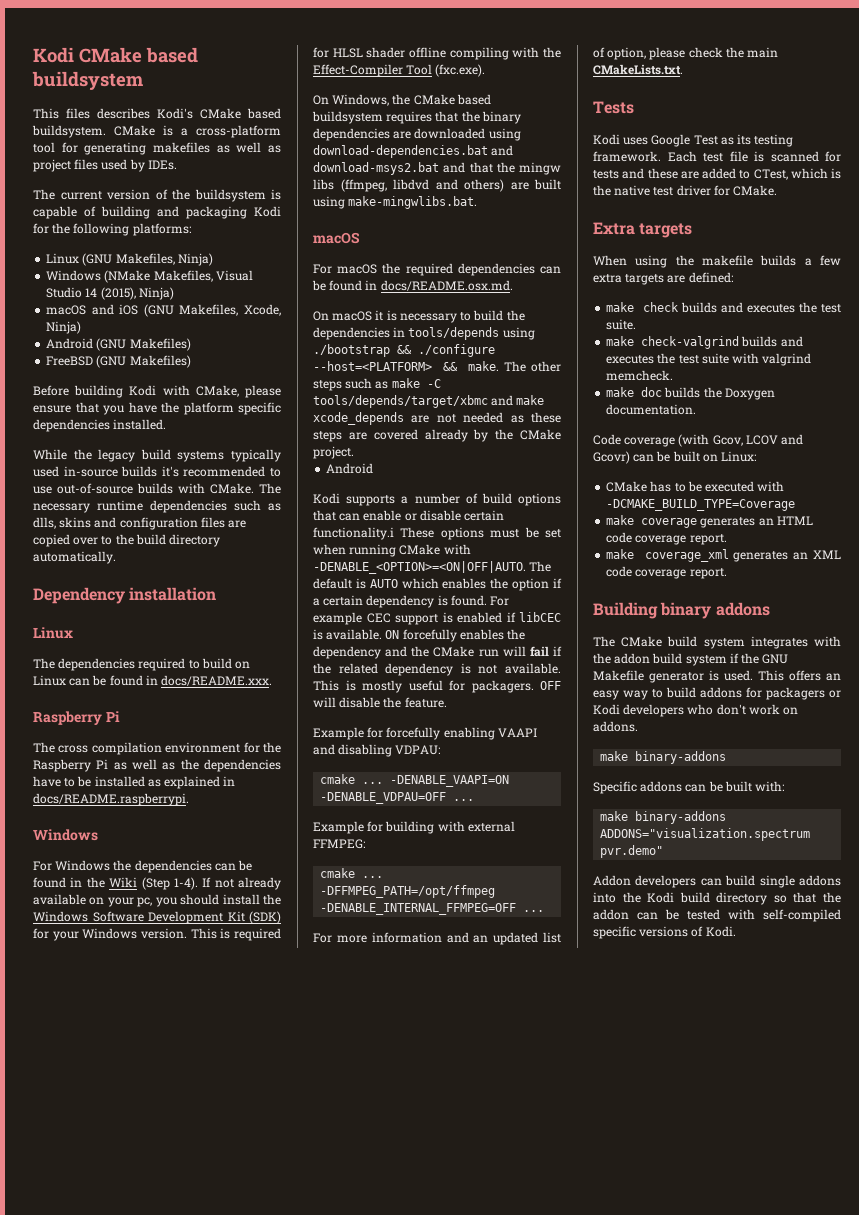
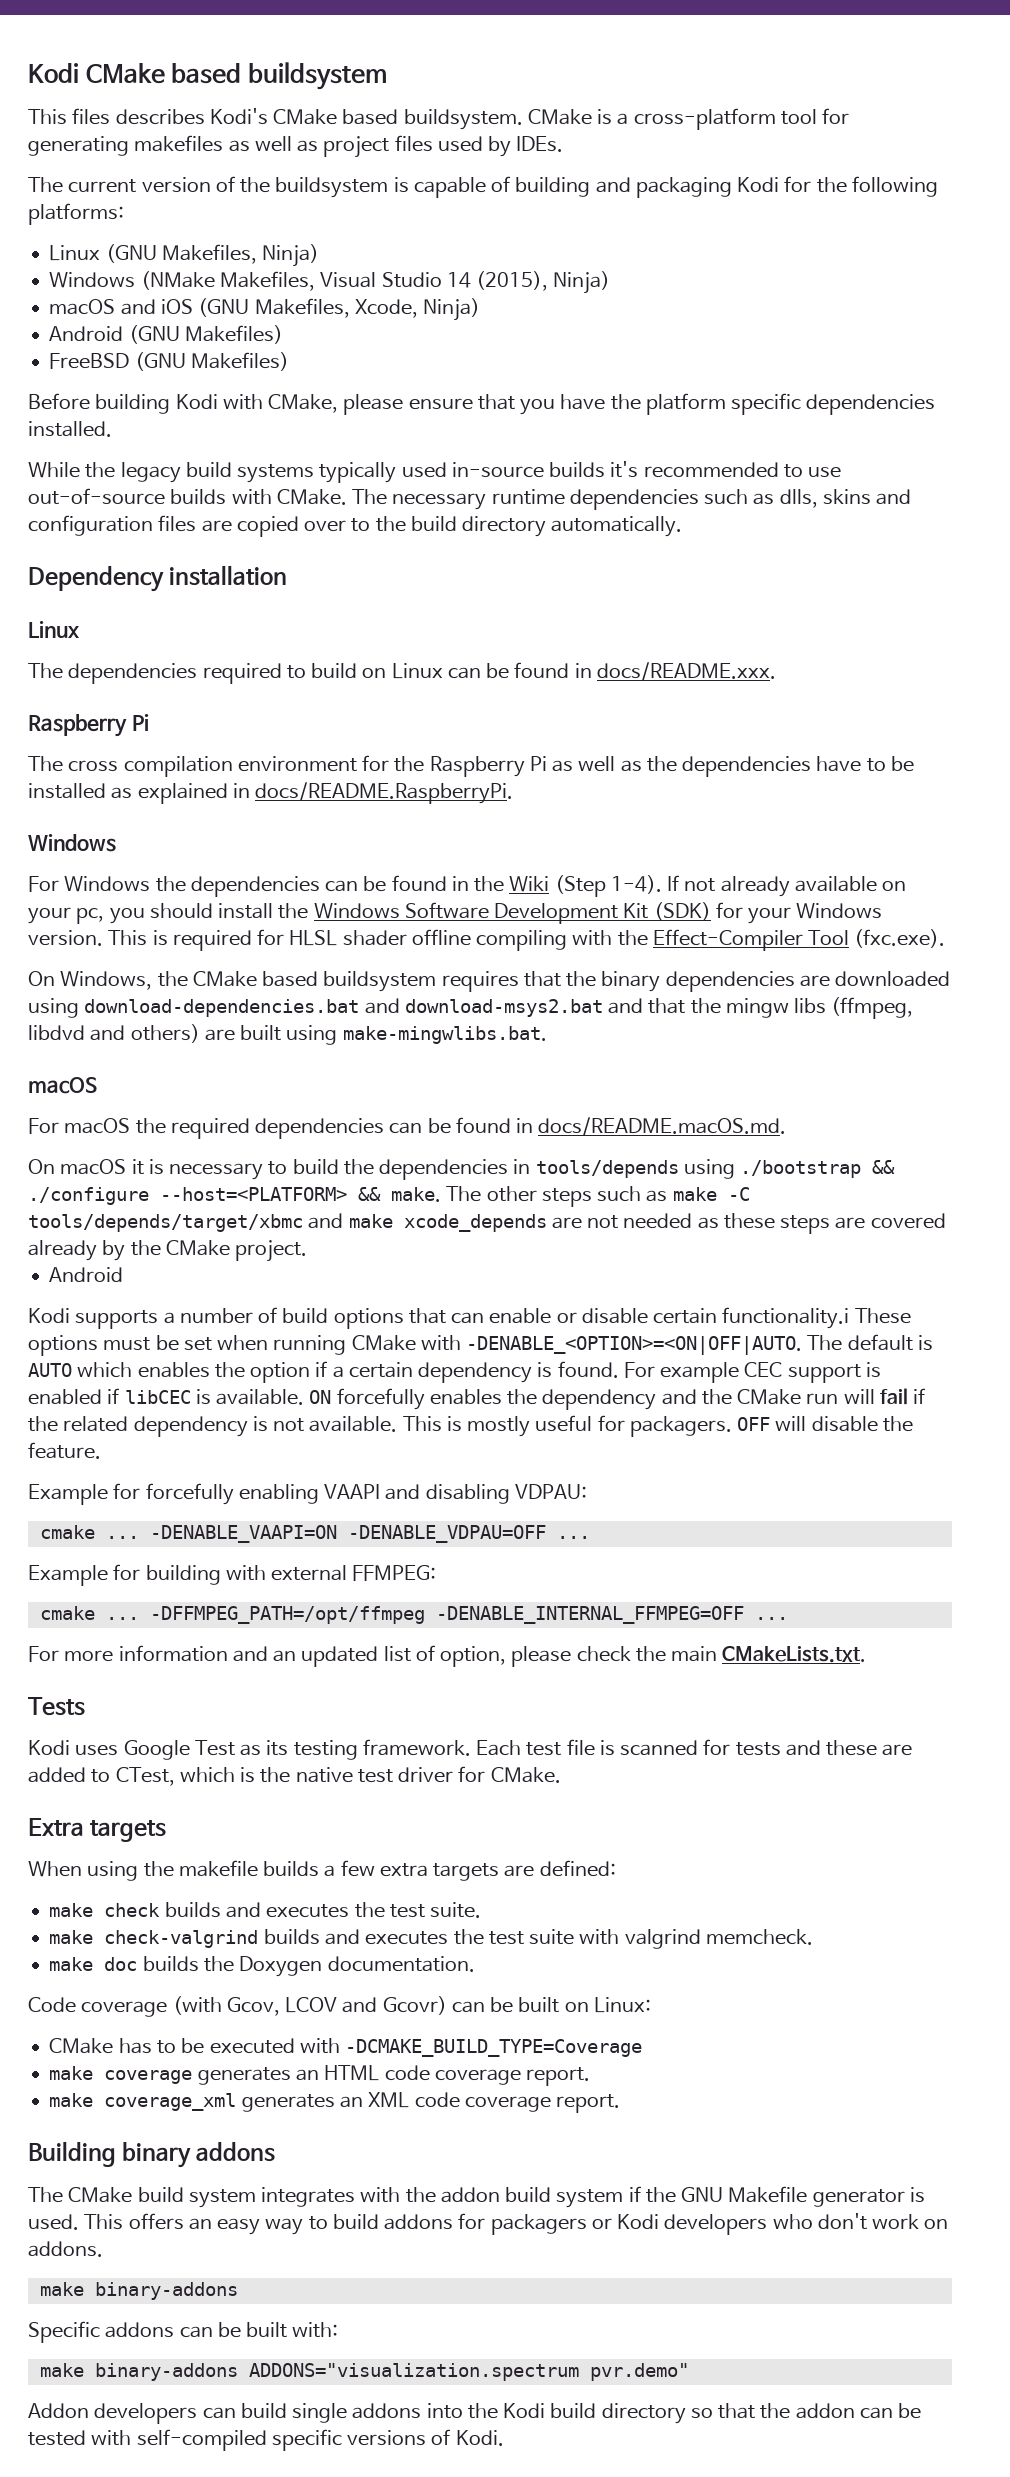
[33,793,189,806] docs/README.raspberrypi. -> [255,782,514,804] docs/README.RaspberryPi.
[380,280,513,291] docs/README.osx.md. -> [538,1117,787,1136] docs/README.macOS.md.

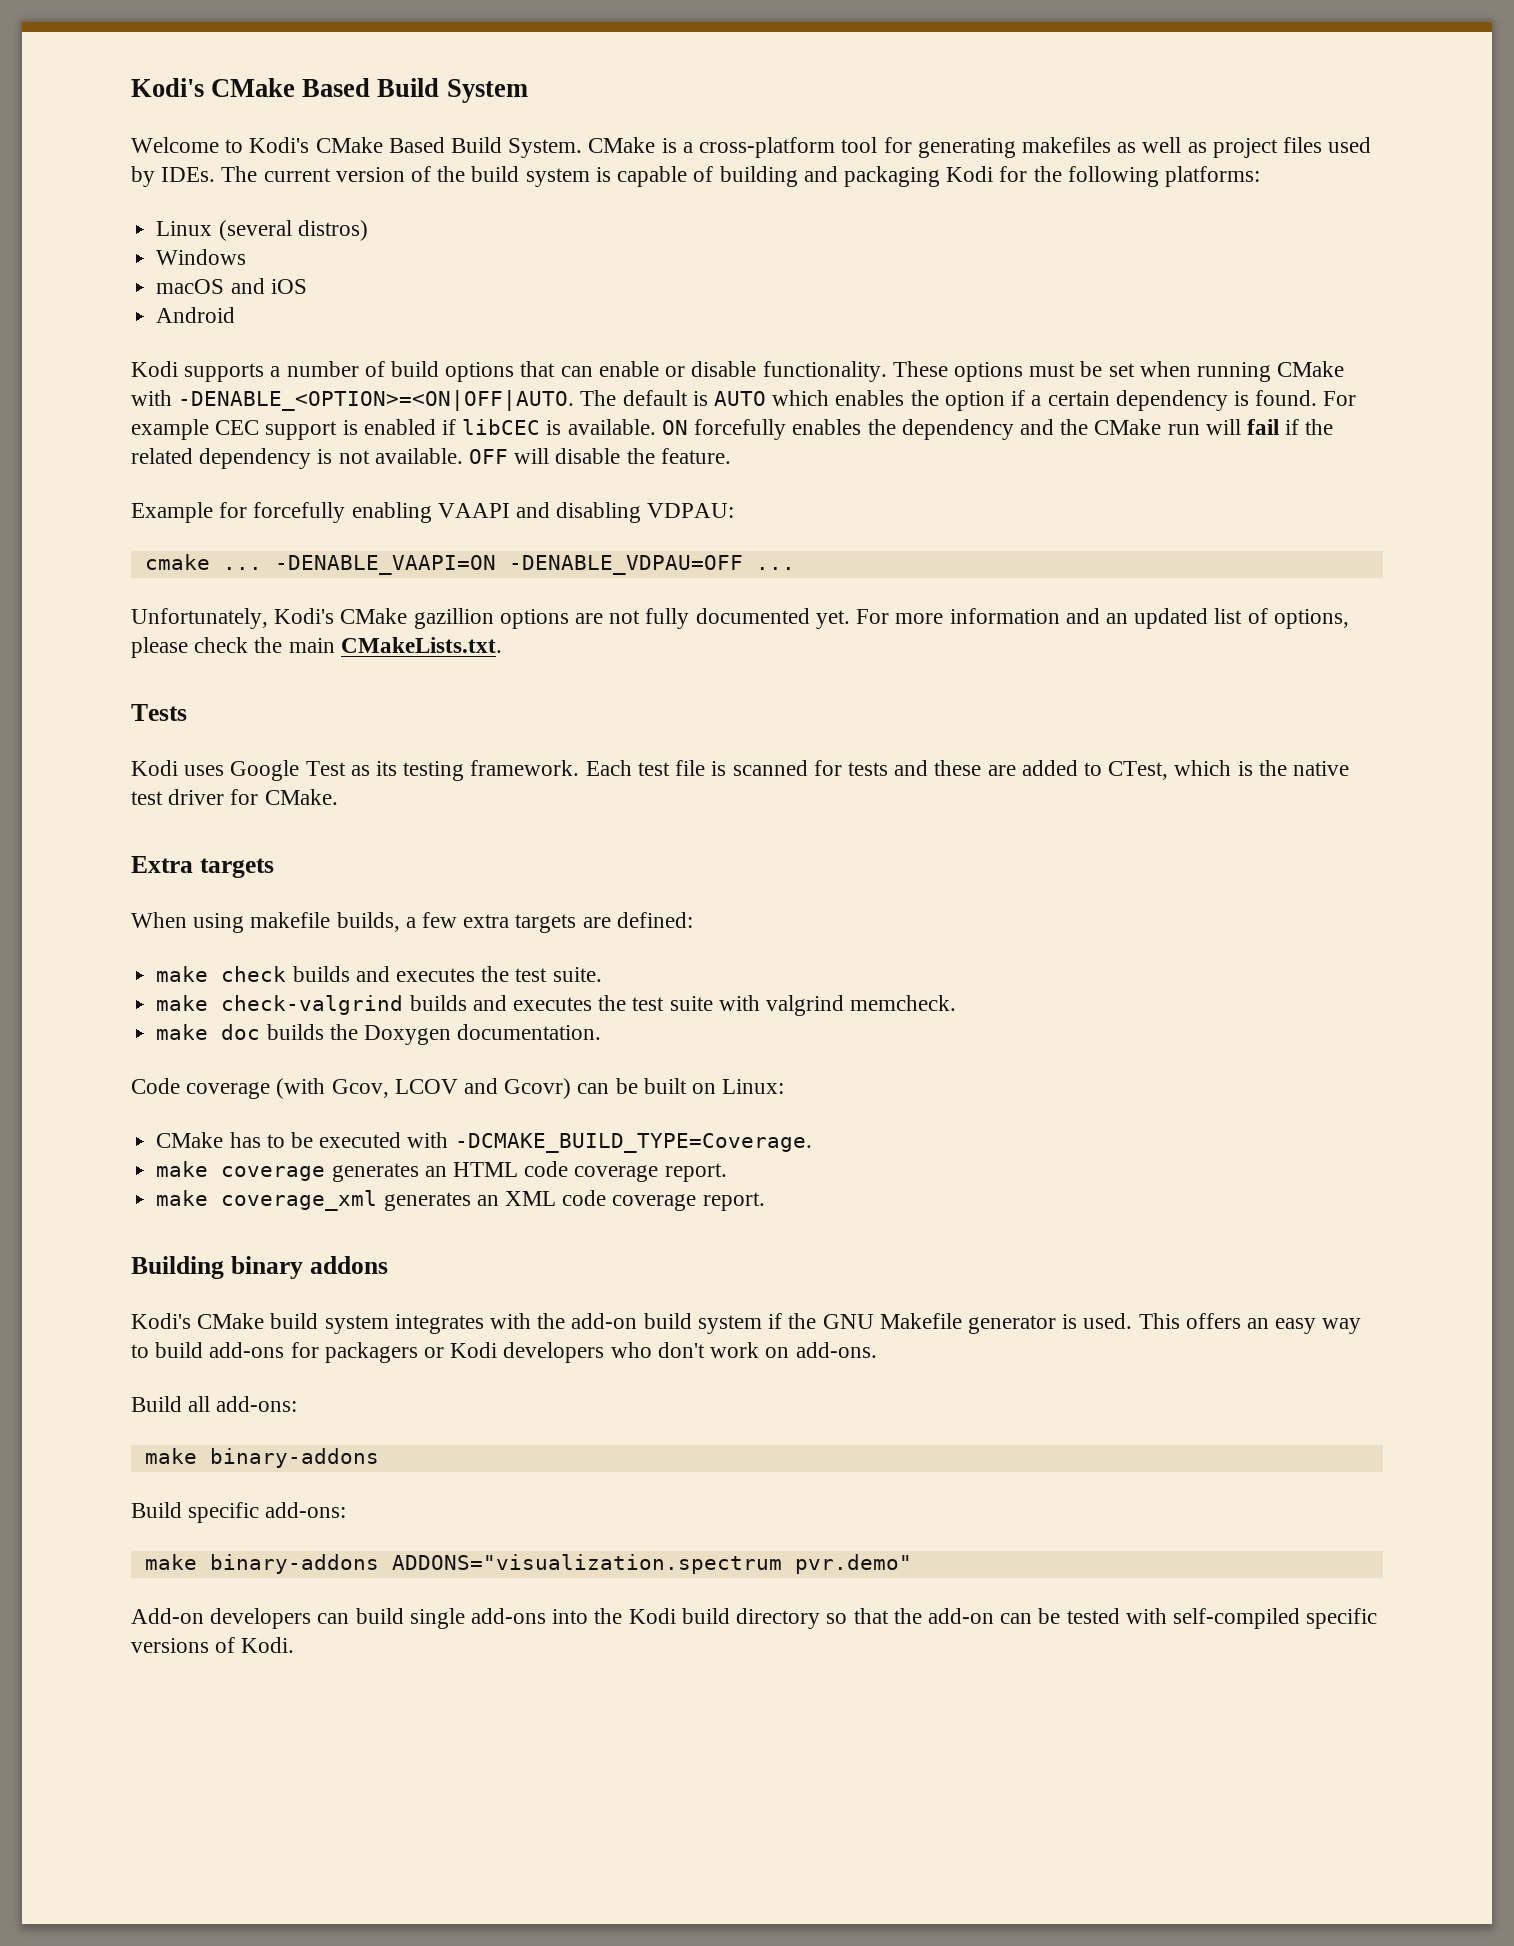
[28,62,387,90] [28,108,523,130] Kodi CMake based buildsystem // This files describes Kodi's CMake based buildsystem. -> [131,78,528,103] [131,137,583,158] Kodi's CMake Based Build System // Welcome to Kodi's CMake Based Build System.
(564, 144) // -> (216, 174) none
[275,177,389,198] buildsystem -> [471,166,590,187] build system
[105,244,320,267] [49,271,611,294] [49,298,481,321] [49,325,283,344] [49,352,289,371] [28,393,936,415] [28,421,112,437] [28,461,842,483] [28,488,912,510] [28,515,683,537] [28,565,288,592] [28,621,80,638] [28,662,776,684] [28,714,149,737] [28,755,914,777] [28,782,514,804] [28,834,116,852] [28,875,907,897] [28,902,883,924] [28,929,946,951] [28,971,951,992] [28,997,914,1019] [28,1024,547,1045] [28,1077,97,1094] [28,1117,787,1139] [28,1159,896,1180] [28,1186,750,1207] [28,1213,946,1234] [28,1240,308,1262] (GNU Makefiles, Ninja) // Windows (NMake Makefiles, Visual Studio 14 (2015), Ninja) // macOS and iOS (GNU Makefiles, Xcode, Ninja) // Android (GNU Makefiles) // FreeBSD (GNU Makefiles) // Before building Kodi with CMake, please ensure that you have the platform specific dependencies installed. // While the legacy build systems typically used in-source builds it's recommended to use out-of-source builds with CMake. The necessary runtime dependencies such as dlls, skins and configuration files are copied over to the build directory automatically. // Dependency installation // Linux // The dependencies required to build on Linux can be found in docs/README.xxx. // Raspberry Pi // The cross compilation environment for the Raspberry Pi as well as the dependencies have to be installed as explained in docs/README.RaspberryPi. // Windows // For Windows the dependencies can be found in the Wiki (Step 1-4). If not already available on your pc, you should install the Windows Software Development Kit (SDK) for your Windows version. This is required for HLSL shader offline compiling with the Effect-Compiler Tool (fxc.exe). // On Windows, the CMake based buildsystem requires that the binary dependencies are downloaded using download-dependencies.bat and download-msys2.bat and that the mingw libs (ffmpeg, libdvd and others) are built using make-mingwlibs.bat. // macOS // For macOS the required dependencies can be found in docs/README.macOS.md. // On macOS it is necessary to build the dependencies in tools/depends using ./bootstrap && ./configure --host=<PLATFORM> && make. The other steps such as make -C tools/depends/target/xbmc and make xcode_depends are not needed as these steps are covered already by the CMake project. -> [218,220,368,241] [156,249,247,265] [156,278,307,294] (several distros) // Windows // macOS and iOS
[653,1307,850,1329] certain functionality.i -> [762,361,887,382] functionality.
[402,1415,732,1437] This is mostly useful for packagers. -> (463, 456) none
[28,1564,437,1586] [39,1606,788,1624] Example for building with external FFMPEG: // cmake ... -DFFMPEG_PATH=/opt/ffmpeg -DENABLE_INTERNAL_FFMPEG=OFF ... // -> [131,608,850,629] Unfortunately, Kodi's CMake gazillion options are not fully documented yet.
[440,1646,507,1667] option, -> [1273,609,1349,629] options,
[143,1860,320,1877] the makefile builds -> [250,912,400,932] makefile builds,
[345,2039,643,2057] -DCMAKE_BUILD_TYPE=Coverage -> [454,1133,812,1153] -DCMAKE_BUILD_TYPE=Coverage.
[28,2187,63,2203] The -> [131,1313,191,1329] Kodi's
[440,2187,500,2203] addon -> [571,1313,638,1329] add-on
[384,2214,454,2230] addons -> [209,1342,285,1358] add-ons
[28,2241,103,2257] [39,2282,238,2300] [28,2321,339,2343] addons. // make binary-addons // Specific addons can be built with: -> [795,1342,877,1358] [131,1396,298,1412] [144,1448,379,1468] [131,1502,347,1523] add-ons. // Build all add-ons: // make binary-addons // Build specific add-ons:
[28,2403,89,2418] Addon -> [131,1608,204,1624] Add-on
[352,2403,422,2419] addons -> [471,1608,547,1624] add-ons
[795,2403,855,2419] addon -> [927,1608,994,1624] add-on

